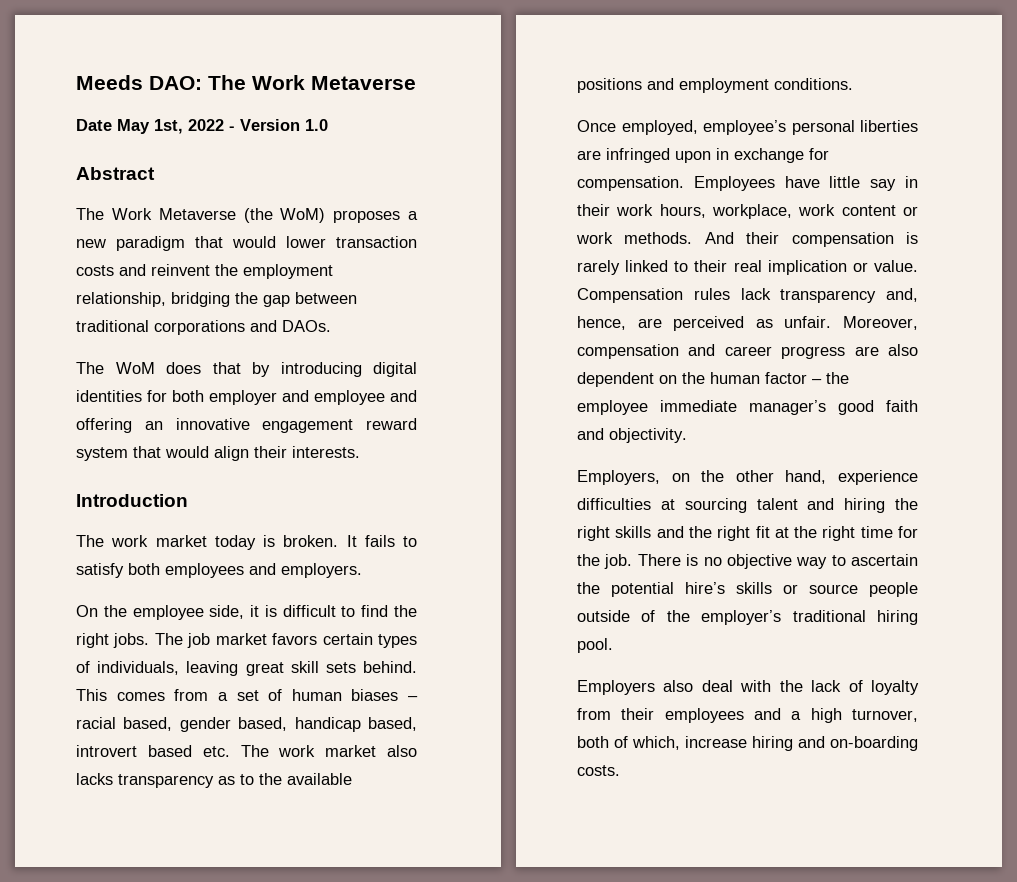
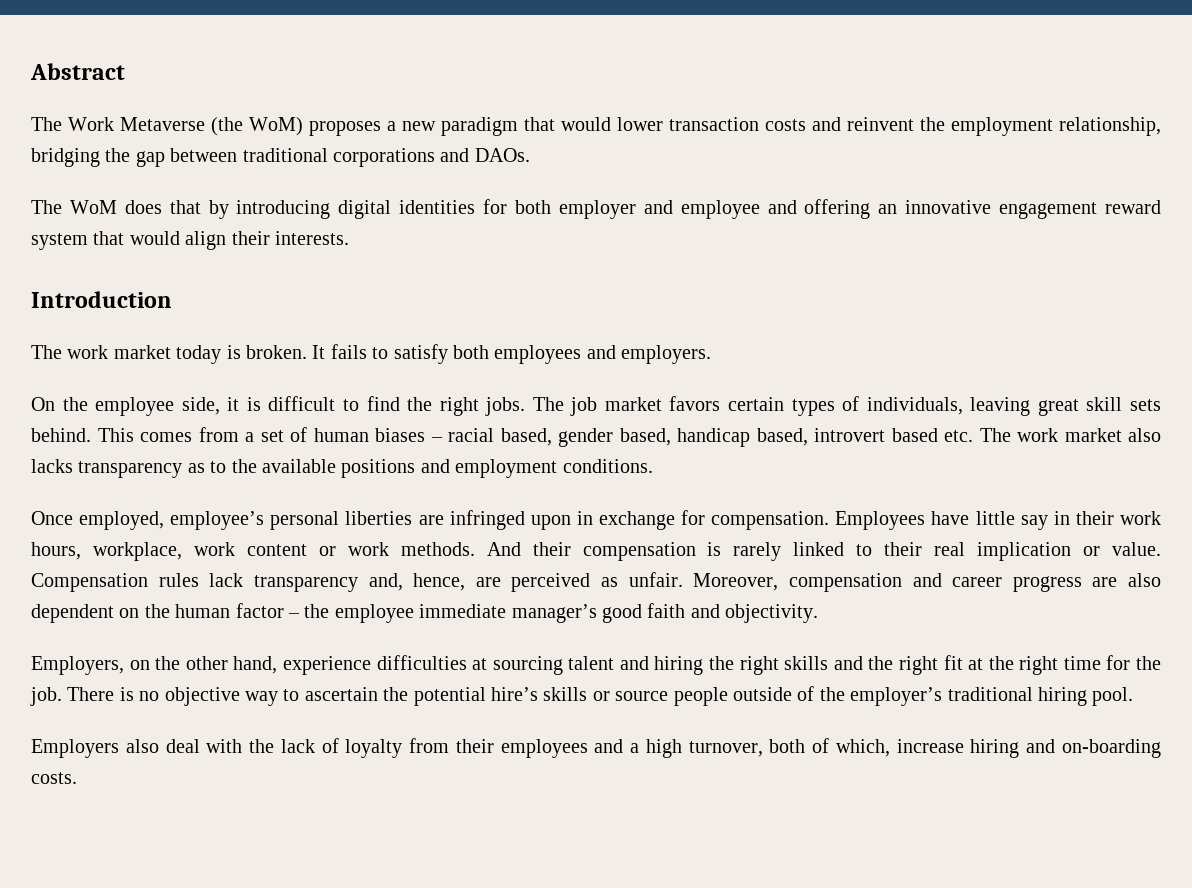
[76,75,416,90] [76,119,328,134] Meeds DAO: The Work Metaverse // Date May 1st, 2022 - Version 1.0 // -> (30, 71) none

